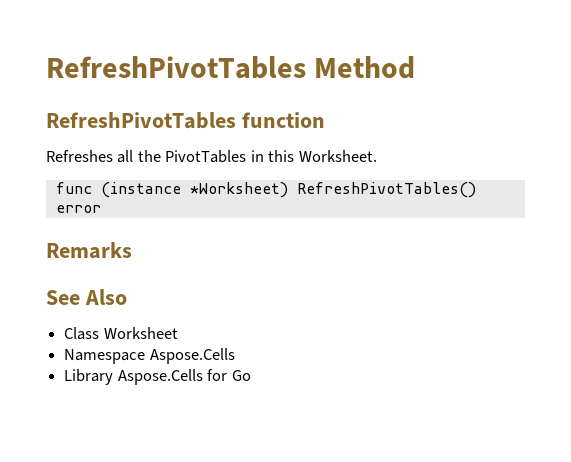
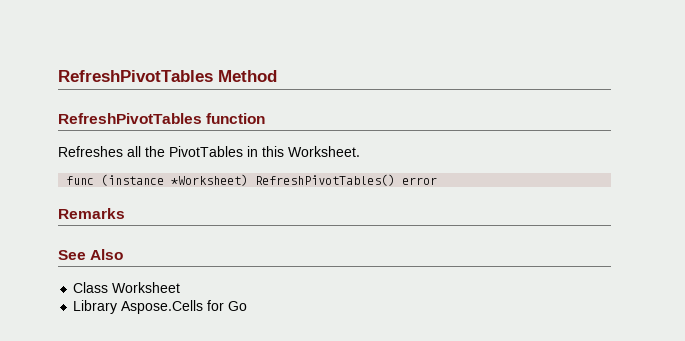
[64,348,235,364] // Namespace Aspose.Cells -> (181, 287) none

